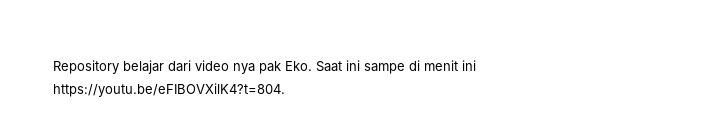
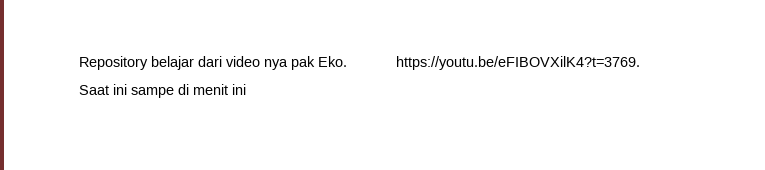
(312, 66) none -> (347, 61) //
[53,83,285,97] https://youtu.be/eFIBOVXilK4?t=804. -> [396,56,640,70] https://youtu.be/eFIBOVXilK4?t=3769.

